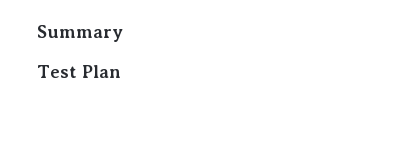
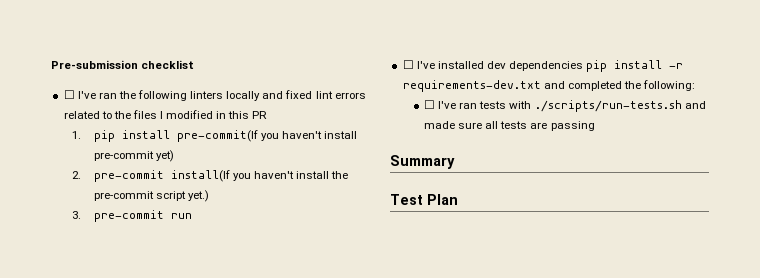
(37, 33) none -> [51,60,195,69] [63,90,366,101] [63,110,268,119] [72,130,357,142] [93,150,174,162] [72,170,349,182] [93,190,209,202] [72,210,192,222] [402,60,684,72] [402,80,696,92] [423,100,706,112] [423,121,595,131] Pre-submission checklist // ☐ I've ran the following linters locally and fixed lint errors related to the files I modified in this PR // 1. pip install pre-commit(If you haven't install pre-commit yet) // 2. pre-commit install(If you haven't install the pre-commit script yet.) // 3. pre-commit run // ☐ I've installed dev dependencies pip install -r requirements-dev.txt and completed the following: // ☐ I've ran tests with ./scripts/run-tests.sh and made sure all tests are passing //

